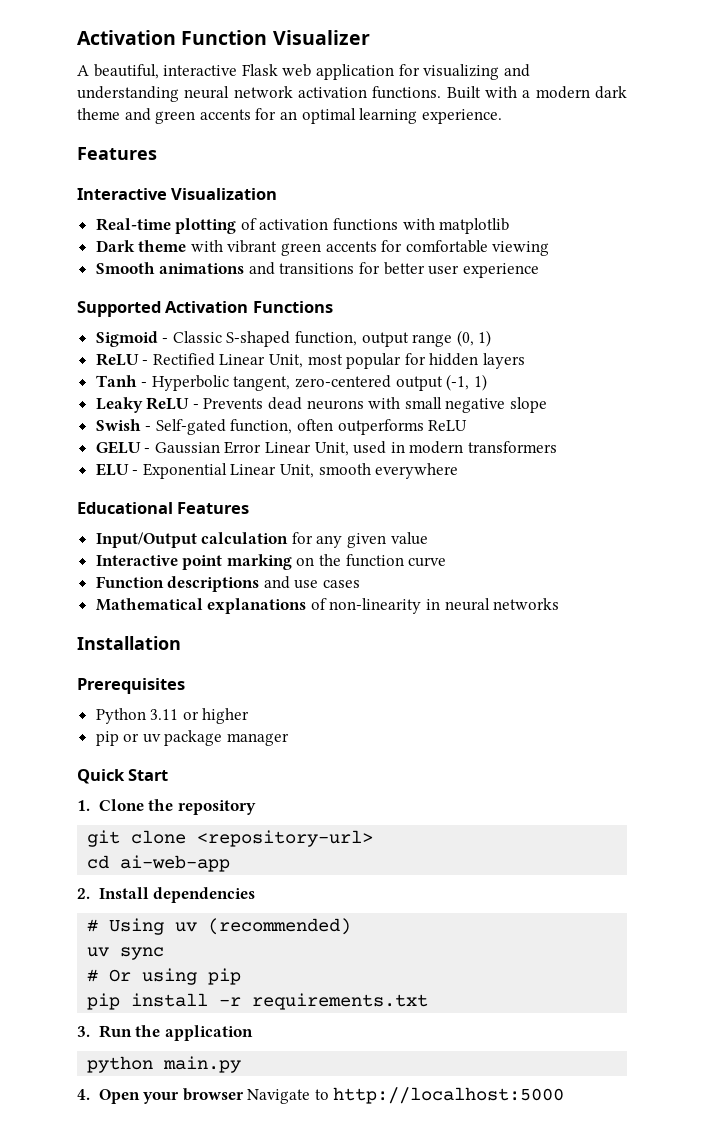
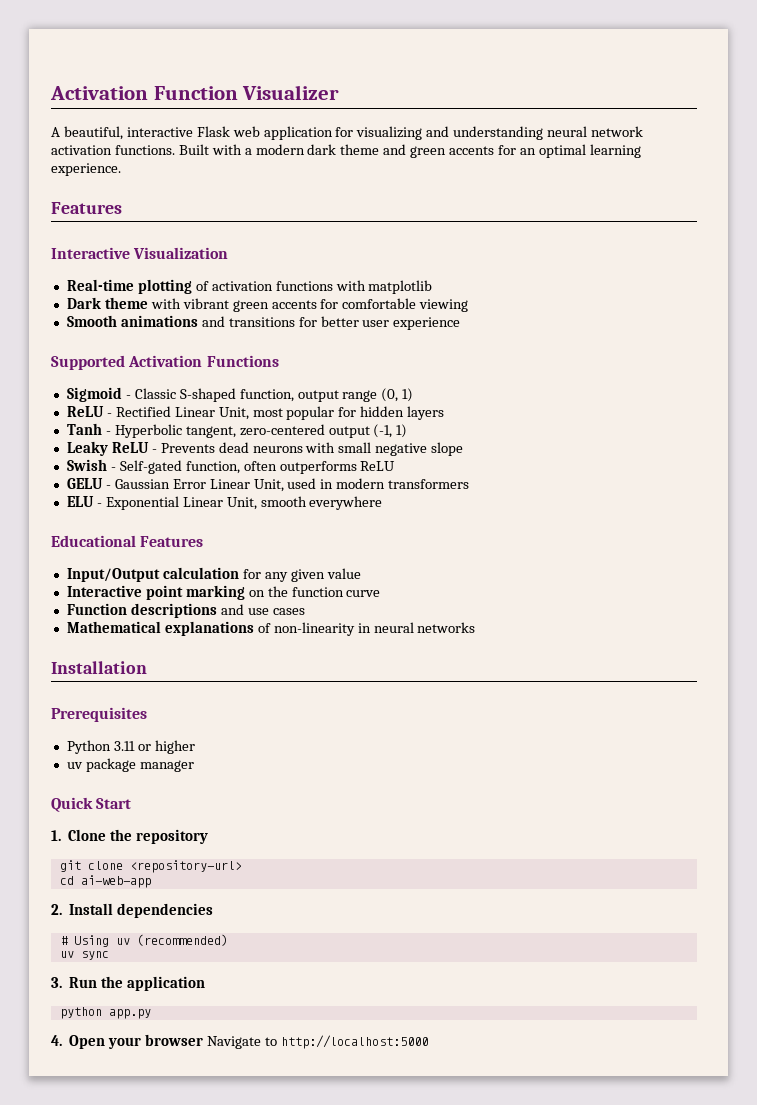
[95,731,140,746] pip or -> (195, 747) none
[87,968,242,985] [87,993,429,1010] // # Or using pip // pip install -r requirements.txt -> (109, 955) none
[163,1056,242,1073] main.py -> [108,1009,151,1019] app.py

